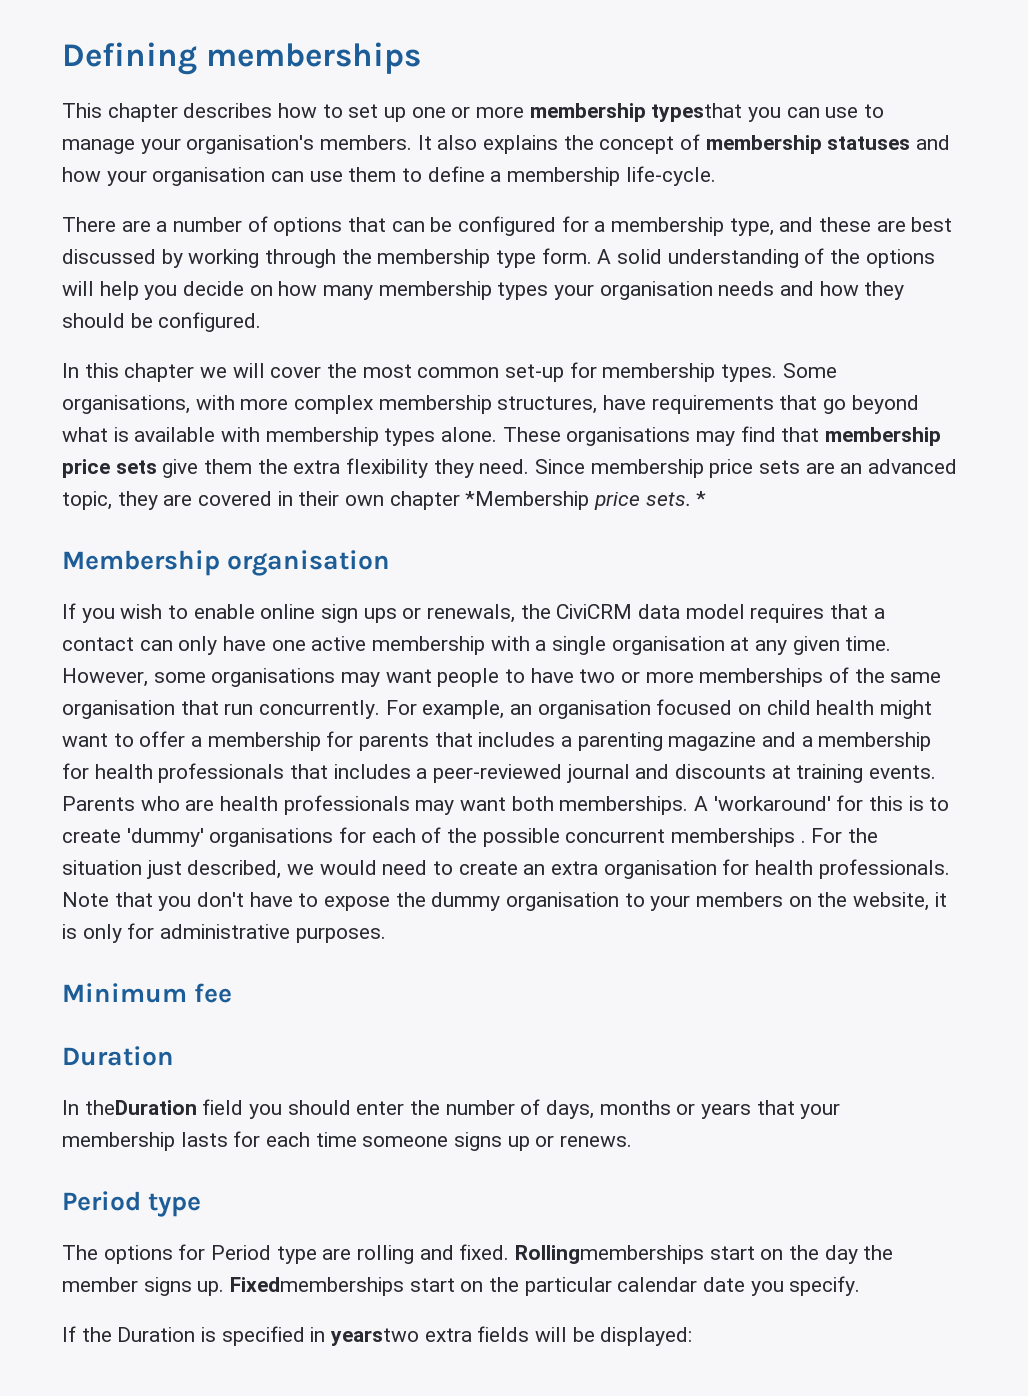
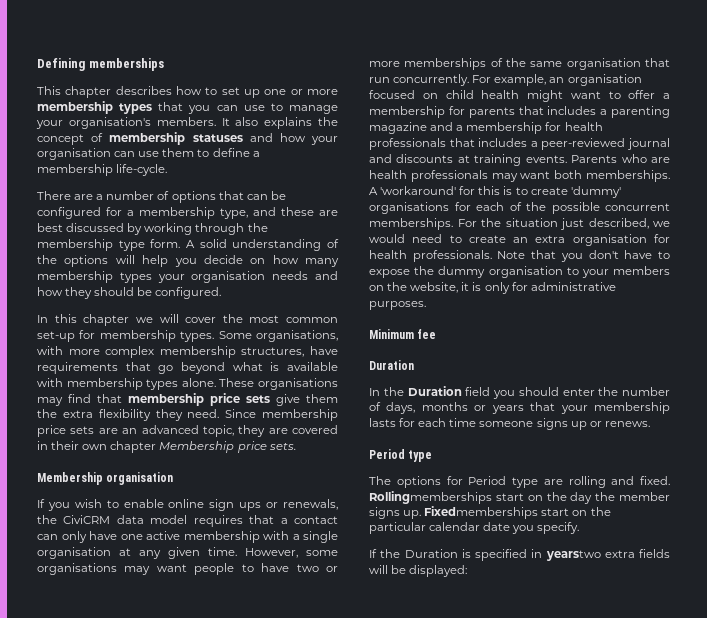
[651,103,743,122] typesthat -> [119,102,184,114] types that
[465,491,590,510] *Membership -> [159,441,235,453] Membership
[696,491,707,506] * -> (296, 446) none
[671,828,806,847] memberships . -> [369,218,453,230] memberships.
[84,1100,197,1115] theDuration -> [383,386,462,396] the Duration

